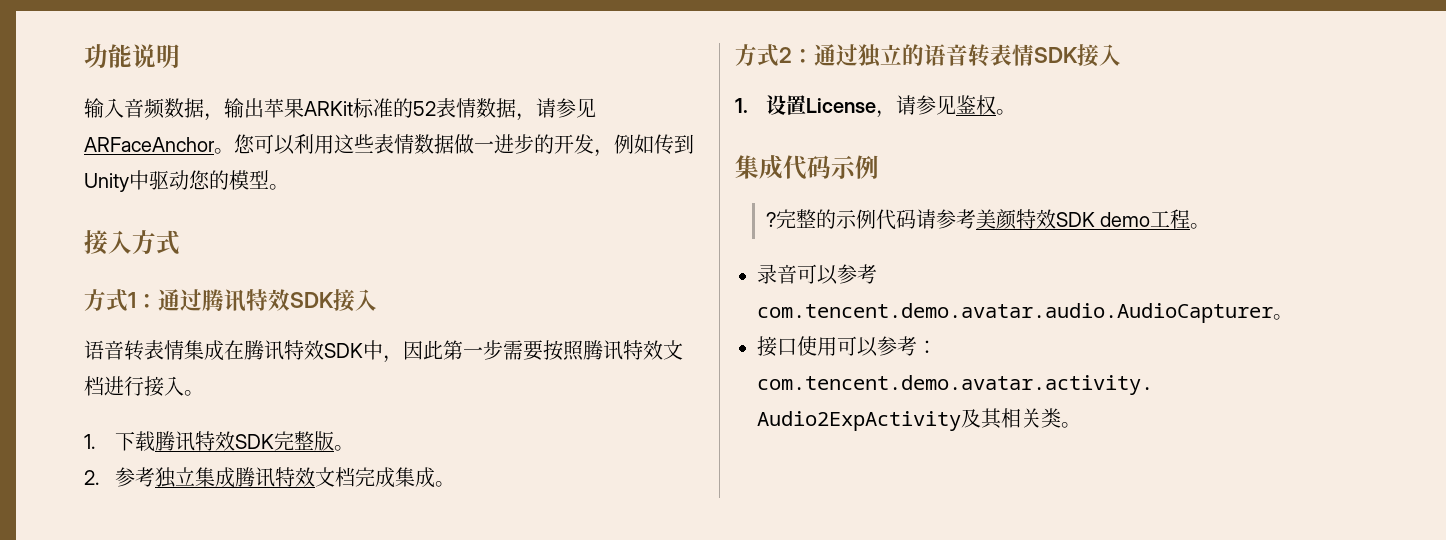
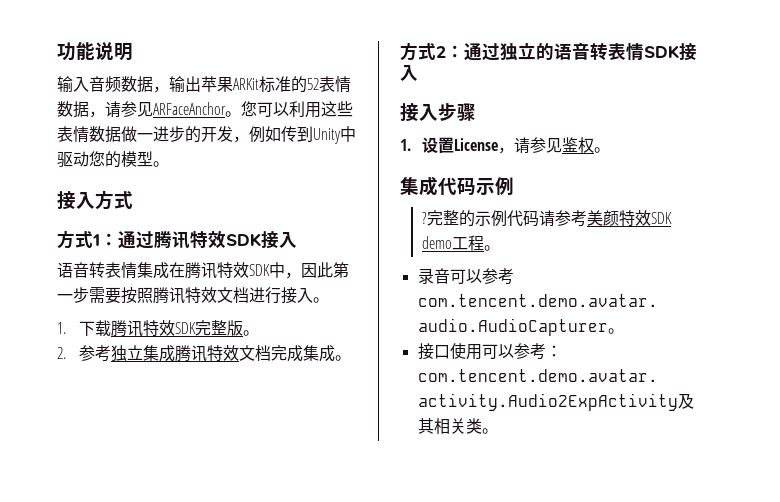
(1121, 55) none -> [400,103,476,122] // 接入步骤

